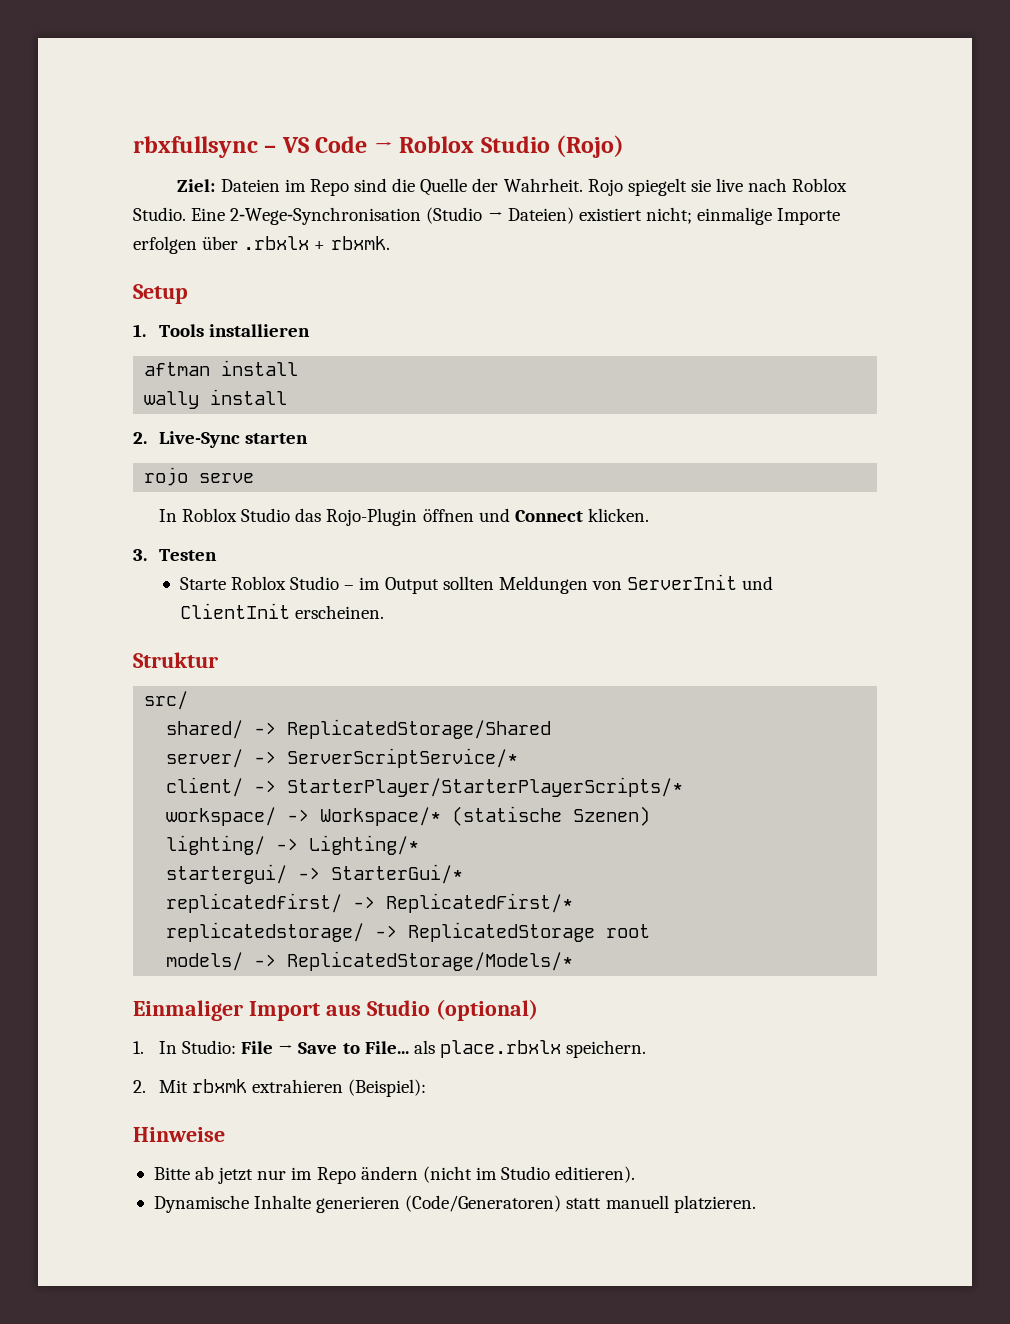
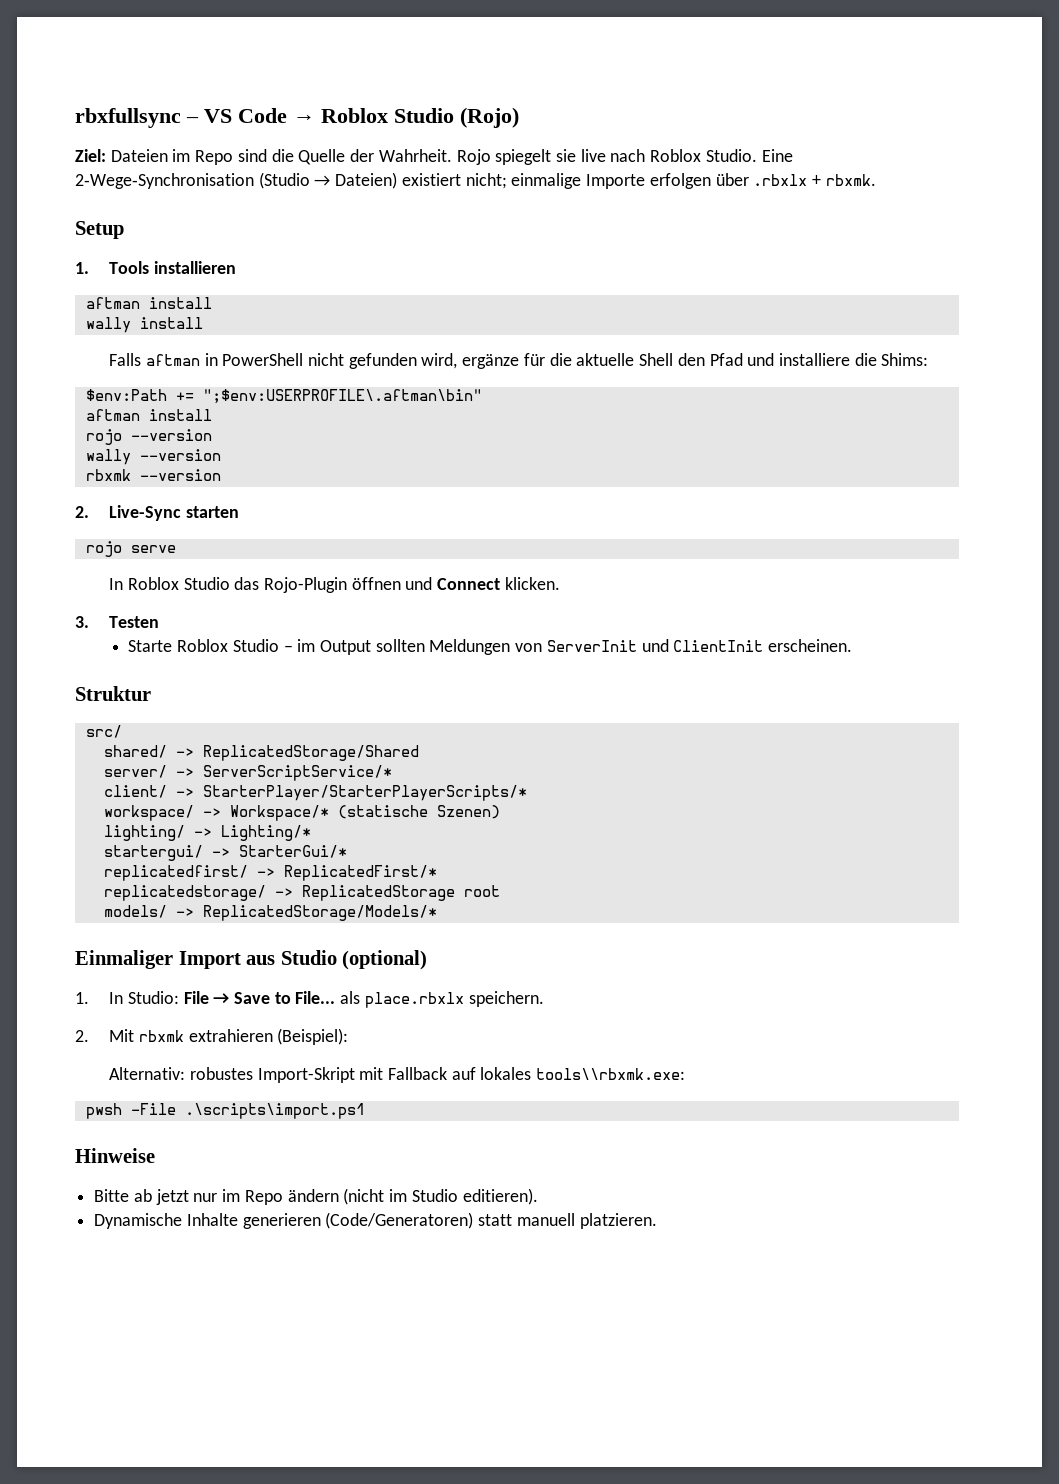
(288, 397) none -> [109,353,929,369] [85,389,482,404] [85,409,212,421] [85,429,212,445] [85,449,221,465] [85,469,221,481] // Falls aftman in PowerShell nicht gefunden wird, ergänze für die aktuelle Shell den Pfad und installiere die Shims: // $env:Path += ";$env:USERPROFILE\.aftman\bin" // aftman install // rojo --version // wally --version // rbxmk --version
(427, 1088) none -> [109,1067,686,1083] [85,1103,365,1119] // Alternativ: robustes Import-Skript mit Fallback auf lokales tools\\rbxmk.exe: // pwsh -File .\scripts\import.ps1

